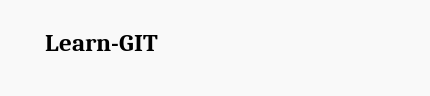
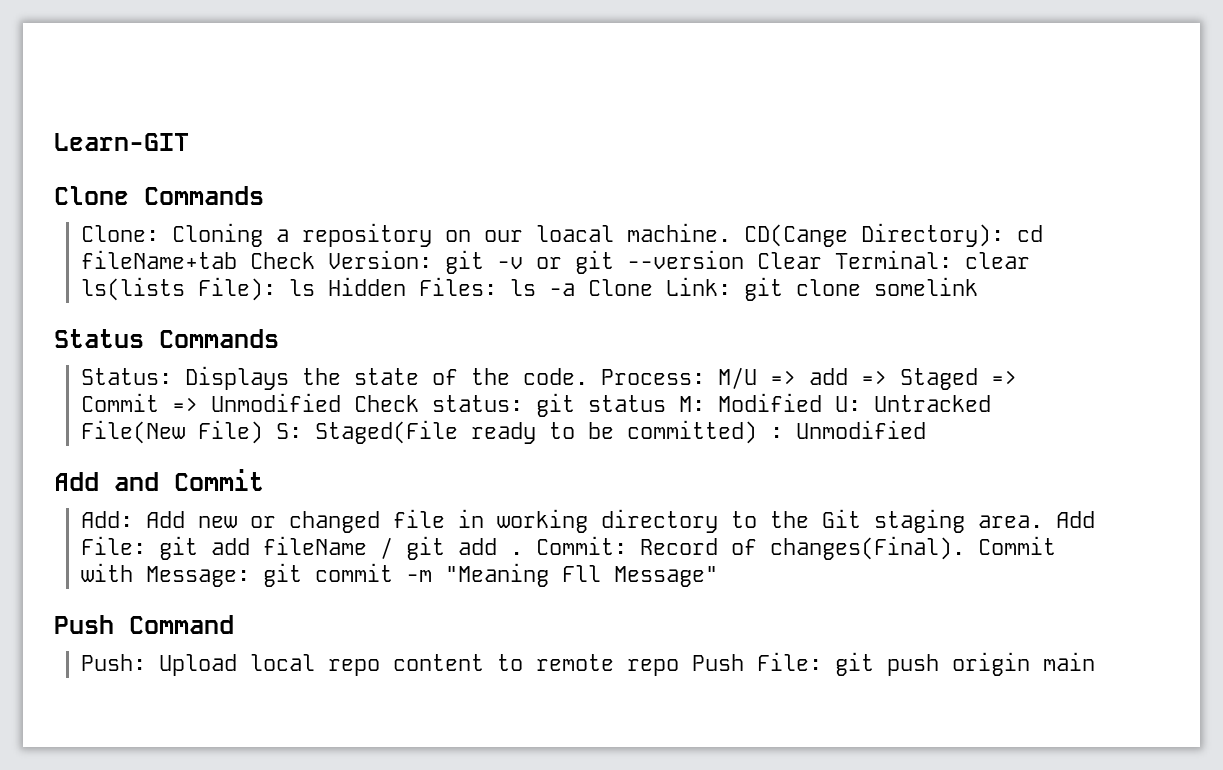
(158, 43) none -> [54,186,264,205] [81,223,1044,247] [81,250,1031,274] [81,277,979,301] [54,329,279,348] [81,366,1018,390] [81,393,992,417] [81,420,927,444] [54,469,264,491] [81,509,1096,533] [81,536,1057,560] [81,563,719,587] [54,615,234,634] [81,652,1096,676] // Clone Commands // Clone: Cloning a repository on our loacal machine. CD(Cange Directory): cd fileName+tab Check Version: git -v or git --version Clear Terminal: clear ls(lists File): ls Hidden Files: ls -a Clone Link: git clone somelink // Status Commands // Status: Displays the state of the code. Process: M/U => add => Staged => Commit => Unmodified Check status: git status M: Modified U: Untracked File(New File) S: Staged(File ready to be committed) : Unmodified // Add and Commit // Add: Add new or changed file in working directory to the Git staging area. Add File: git add fileName / git add . Commit: Record of changes(Final). Commit with Message: git commit -m "Meaning Fll Message" // Push Command // Push: Upload local repo content to remote repo Push File: git push origin main

